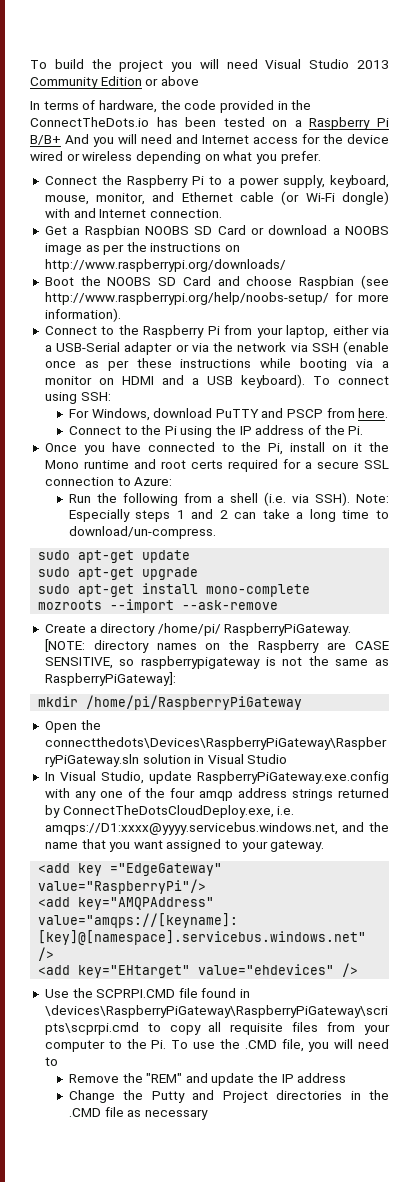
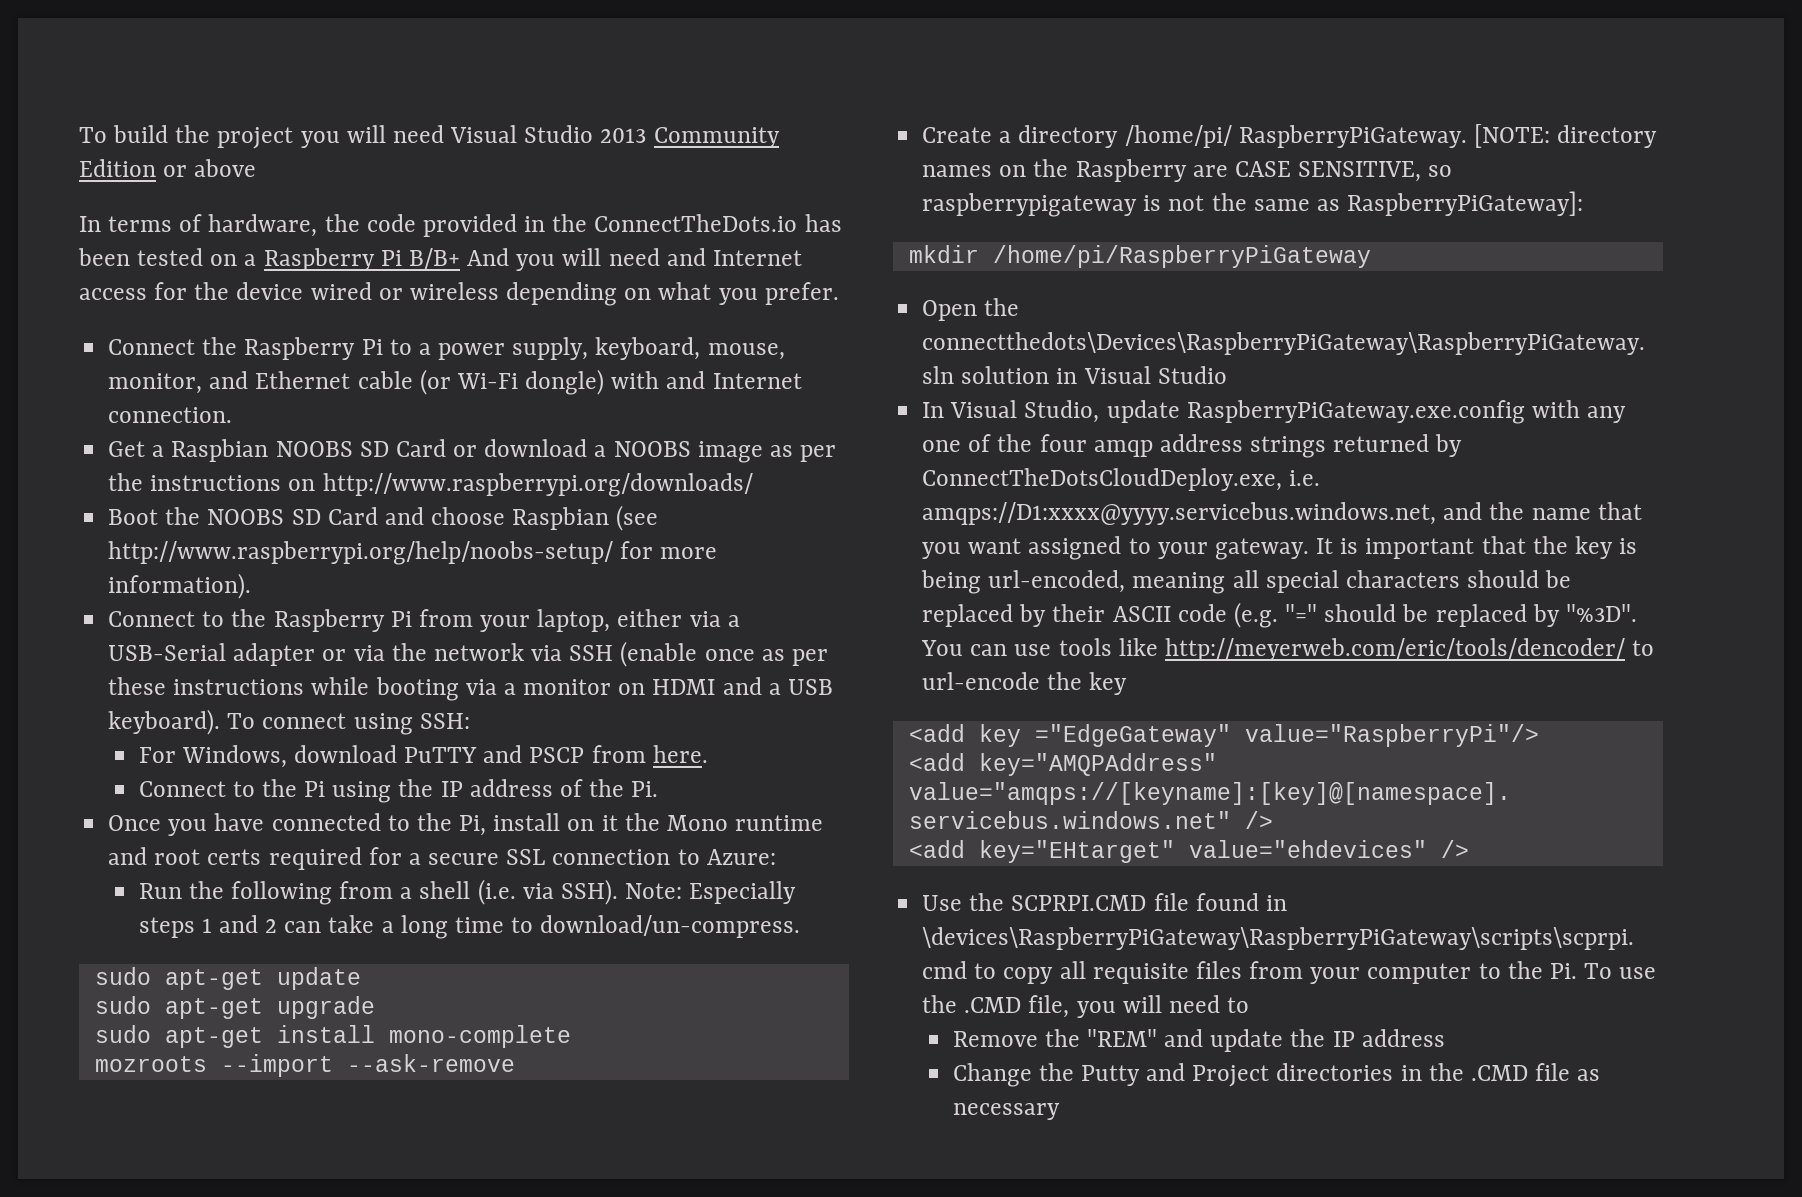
(325, 846) none -> [1316,536,1638,559] [921,570,1572,594] [922,602,1637,628] [921,638,1655,661] [922,672,1128,695] It is important that the key is being url-encoded, meaning all special characters should be replaced by their ASCII code (e.g. "=" should be replaced by "%3D". You can use tools like http://meyerweb.com/eric/tools/dencoder/ to url-encode the key

